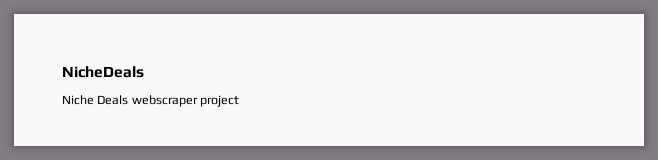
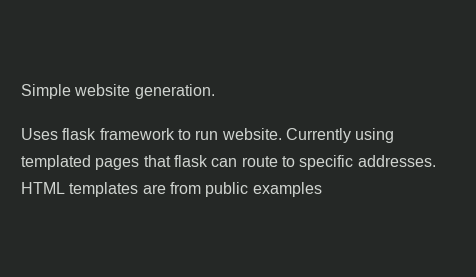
[62,66,144,78] [62,95,240,107] NicheDeals // Niche Deals webscraper project -> [21,84,215,99] [21,128,395,143] [21,155,436,170] [21,182,322,197] Simple website generation. // Uses flask framework to run website. Currently using templated pages that flask can route to specific addresses. HTML templates are from public examples

